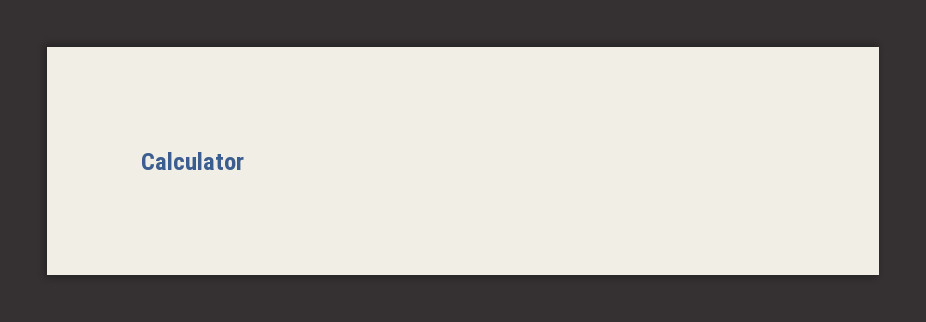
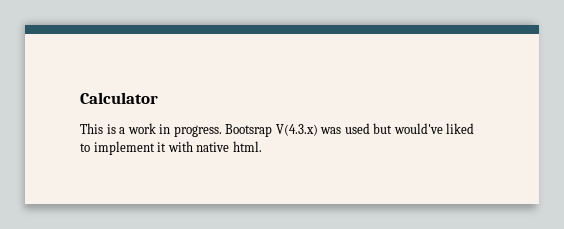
(244, 161) none -> [80,123,475,137] [80,141,262,155] // This is a work in progress. Bootsrap V(4.3.x) was used but would've liked to implement it with native html.

